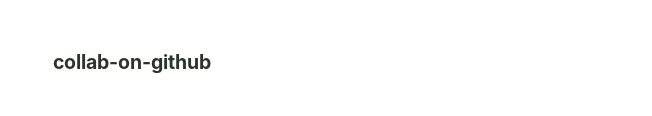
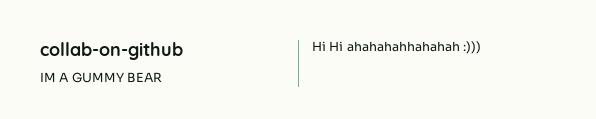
(211, 64) none -> [40,72,163,83] [312,41,482,54] // IM A GUMMY BEAR // Hi Hi ahahahahhahahah :)))

